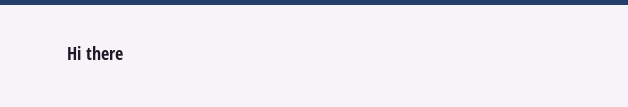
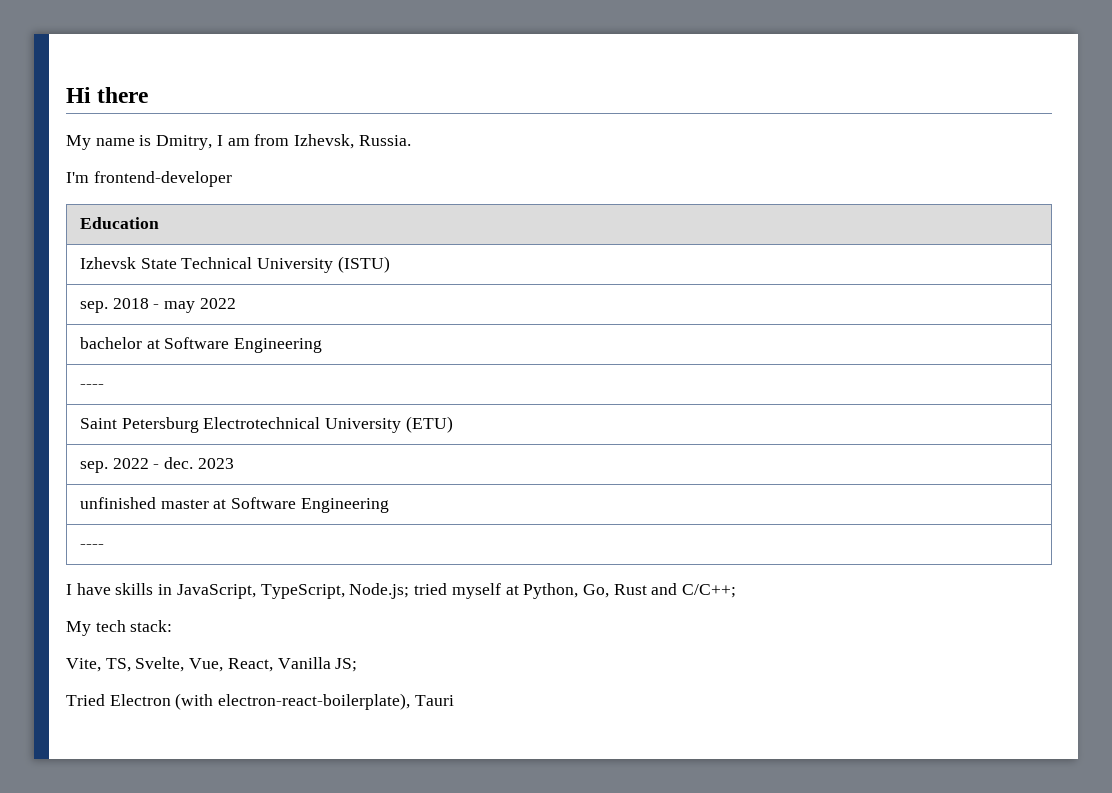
(123, 53) none -> [66,134,411,150] [66,171,232,187] [79,217,159,229] [79,256,390,273] [79,298,236,313] [79,337,323,353] [79,384,104,389] [79,416,453,433] [79,457,234,473] [79,497,389,513] [79,544,104,549] [66,583,737,599] [66,620,173,636] [66,657,358,672] [66,693,454,710] // My name is Dmitry, I am from Izhevsk, Russia. // I'm frontend-developer // Education // Izhevsk State Technical University (ISTU) // sep. 2018 - may 2022 // bachelor at Software Engineering // ---- // Saint Petersburg Electrotechnical University (ETU) // sep. 2022 - dec. 2023 // unfinished master at Software Engineering // ---- // I have skills in JavaScript, TypeScript, Node.js; tried myself at Python, Go, Rust and C/C++; // My tech stack: // Vite, TS, Svelte, Vue, React, Vanilla JS; // Tried Electron (with electron-react-boilerplate), Tauri

